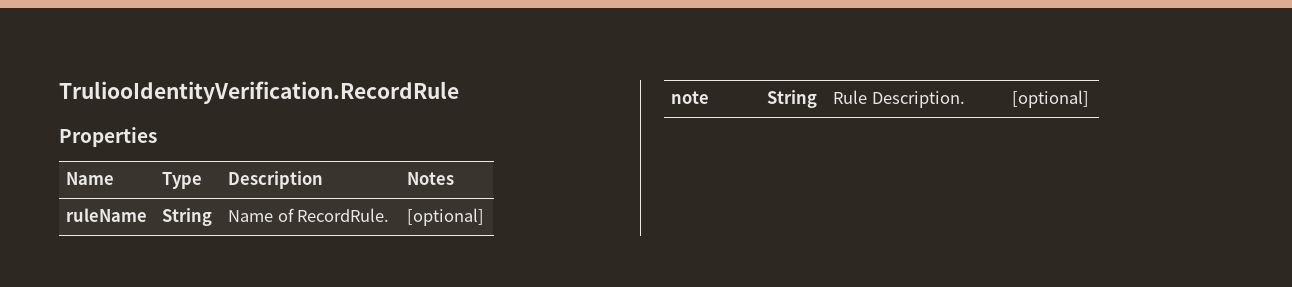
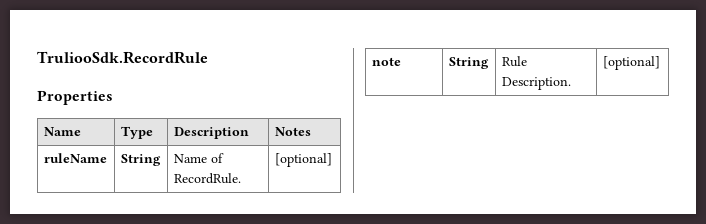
[59,81,459,104] TruliooIdentityVerification.RecordRule -> [37,51,208,64] TruliooSdk.RecordRule

